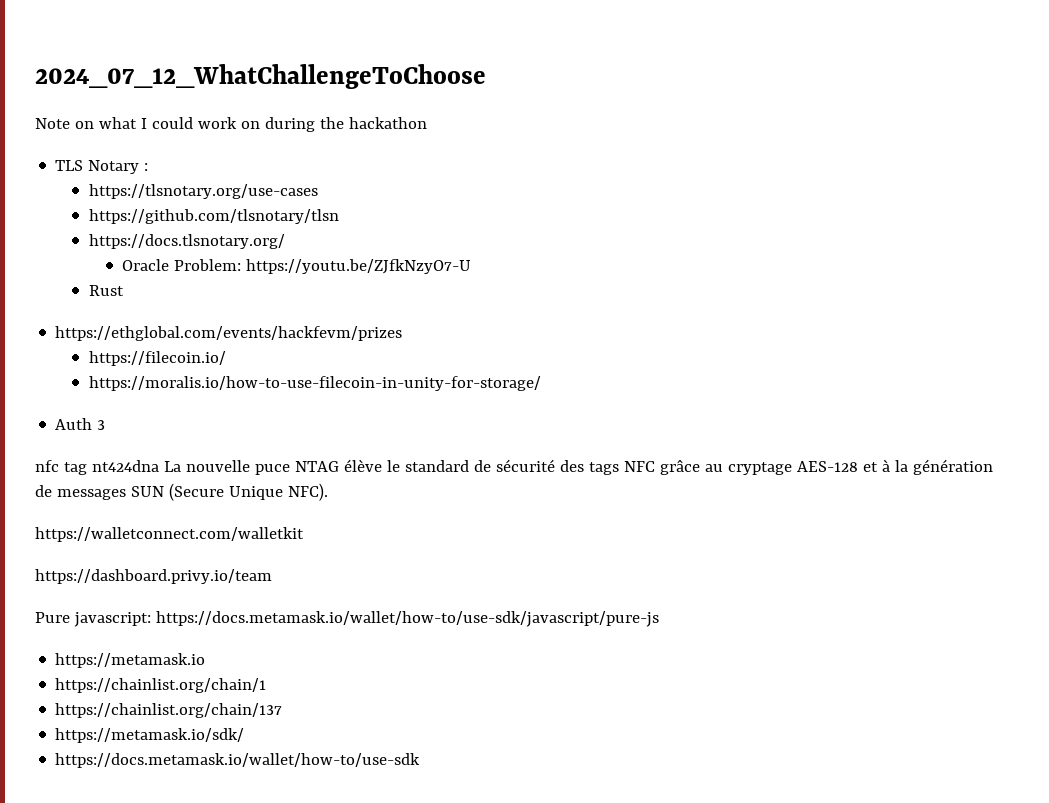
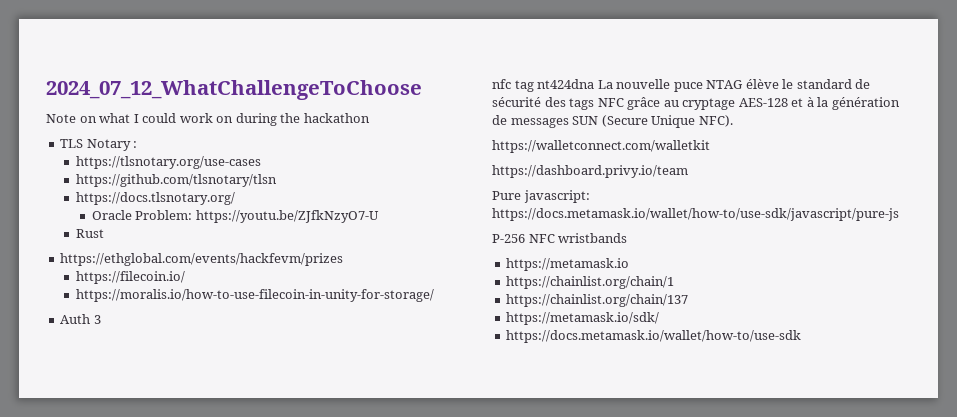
(659, 619) none -> [492,233,628,243] // P-256 NFC wristbands

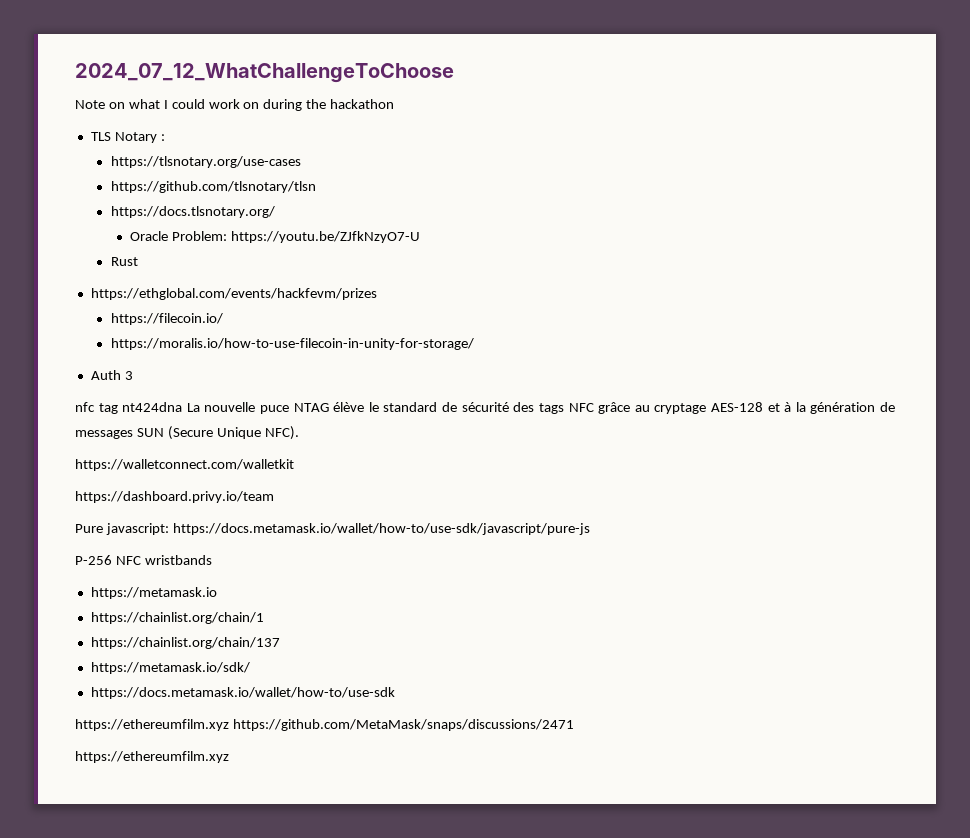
(802, 336) none -> [75,719,574,731] [75,751,229,763] // https://ethereumfilm.xyz https://github.com/MetaMask/snaps/discussions/2471 // https://ethereumfilm.xyz

